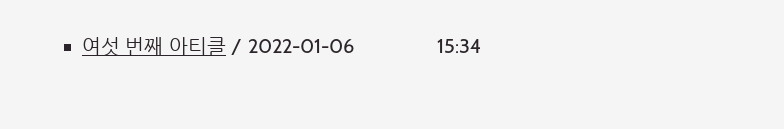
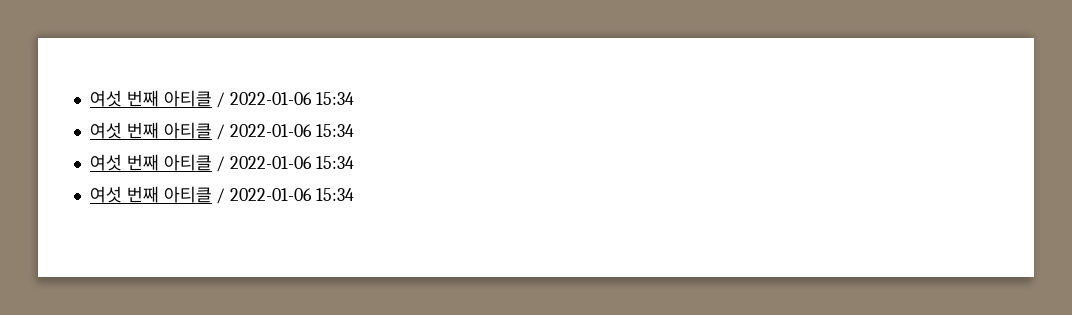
[82,37,481,57] 여섯 번째 아티클 / 2022-01-06 15:34 -> [89,90,355,108] [89,122,355,140] [89,154,355,172] [89,186,355,204] 여섯 번째 아티클 / 2022-01-06 15:34 // 여섯 번째 아티클 / 2022-01-06 15:34 // 여섯 번째 아티클 / 2022-01-06 15:34 // 여섯 번째 아티클 / 2022-01-06 15:34

